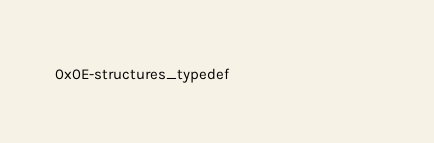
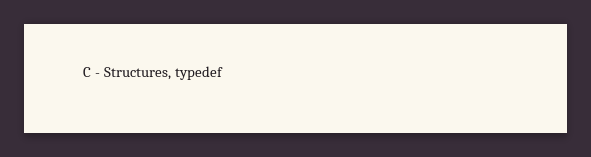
[55,68,230,83] 0x0E-structures_typedef -> [83,66,223,80] C - Structures, typedef

